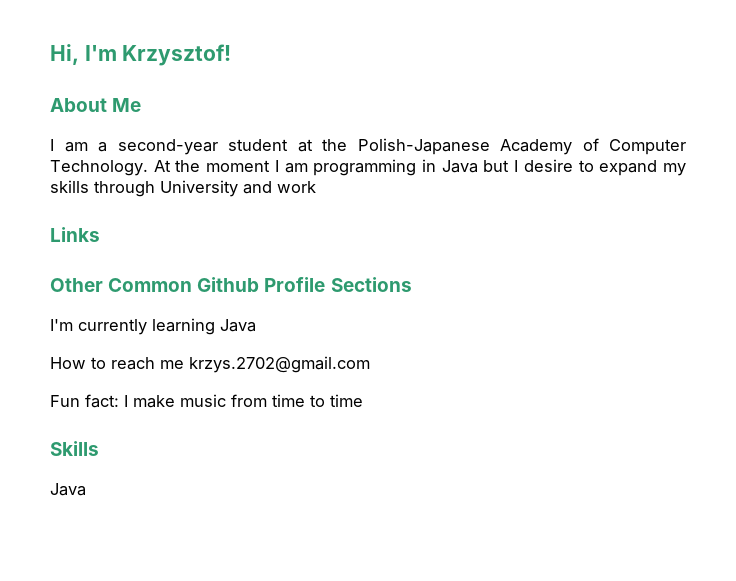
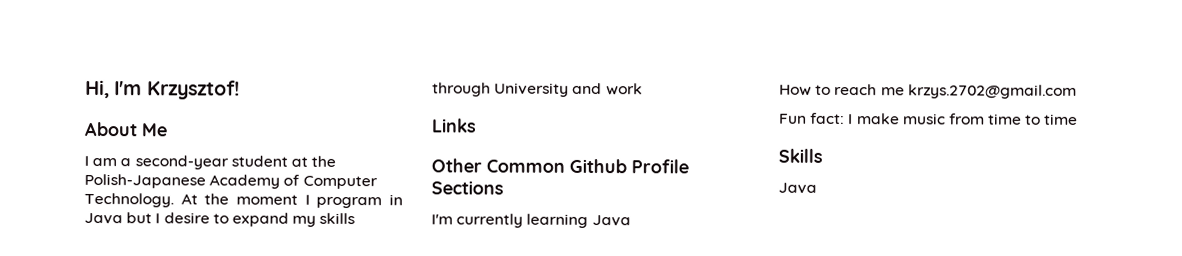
[284,159,417,176] am programming -> [316,196,383,209] program

